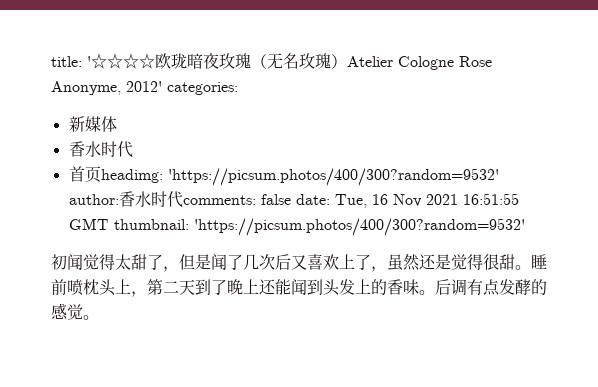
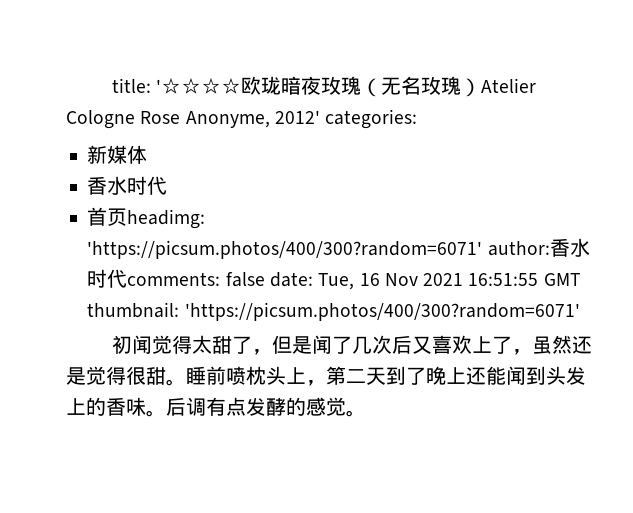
[167,168,499,186] 'https://picsum.photos/400/300?random=9532' -> [87,240,483,259] 'https://picsum.photos/400/300?random=6071'
[193,218,525,236] 'https://picsum.photos/400/300?random=9532' -> [184,302,580,321] 'https://picsum.photos/400/300?random=6071'

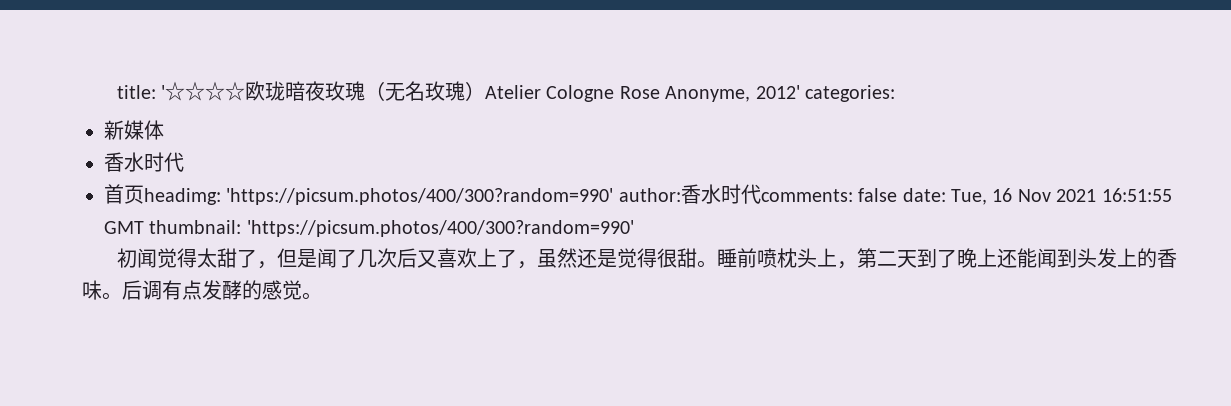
[87,240,483,259] 'https://picsum.photos/400/300?random=6071' -> [226,188,614,205] 'https://picsum.photos/400/300?random=990'
[184,302,580,321] 'https://picsum.photos/400/300?random=6071' -> [246,220,634,237] 'https://picsum.photos/400/300?random=990'

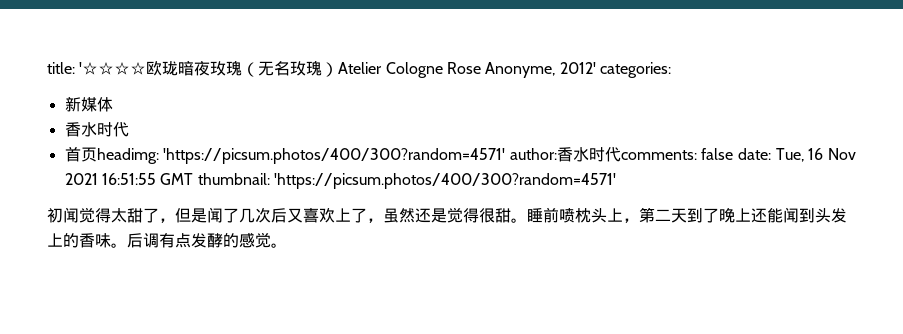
[226,188,614,205] 'https://picsum.photos/400/300?random=990' -> [163,148,506,164] 'https://picsum.photos/400/300?random=4571'
[246,220,634,237] 'https://picsum.photos/400/300?random=990' -> [273,173,616,189] 'https://picsum.photos/400/300?random=4571'

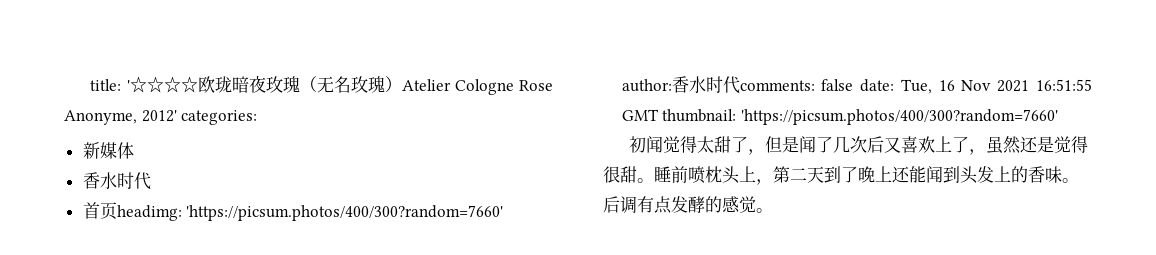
[163,148,506,164] 'https://picsum.photos/400/300?random=4571' -> [186,205,504,221] 'https://picsum.photos/400/300?random=7660'
[273,173,616,189] 'https://picsum.photos/400/300?random=4571' -> [740,109,1058,125] 'https://picsum.photos/400/300?random=7660'

